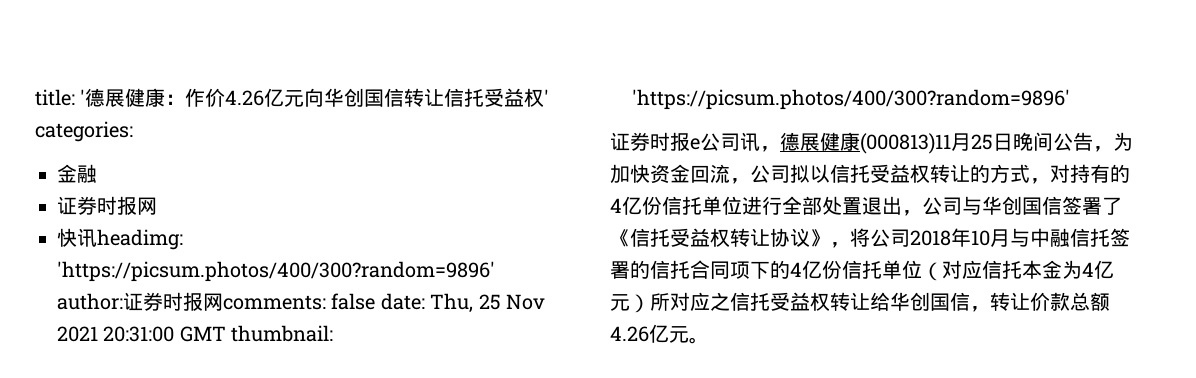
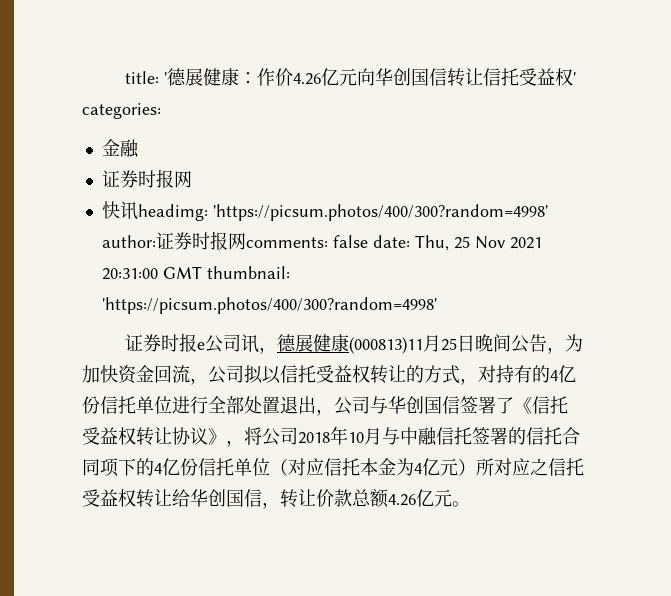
[57,261,495,282] 'https://picsum.photos/400/300?random=9896' -> [212,204,548,221] 'https://picsum.photos/400/300?random=4998'
[632,89,1070,110] 'https://picsum.photos/400/300?random=9896' -> [101,297,437,314] 'https://picsum.photos/400/300?random=4998'

